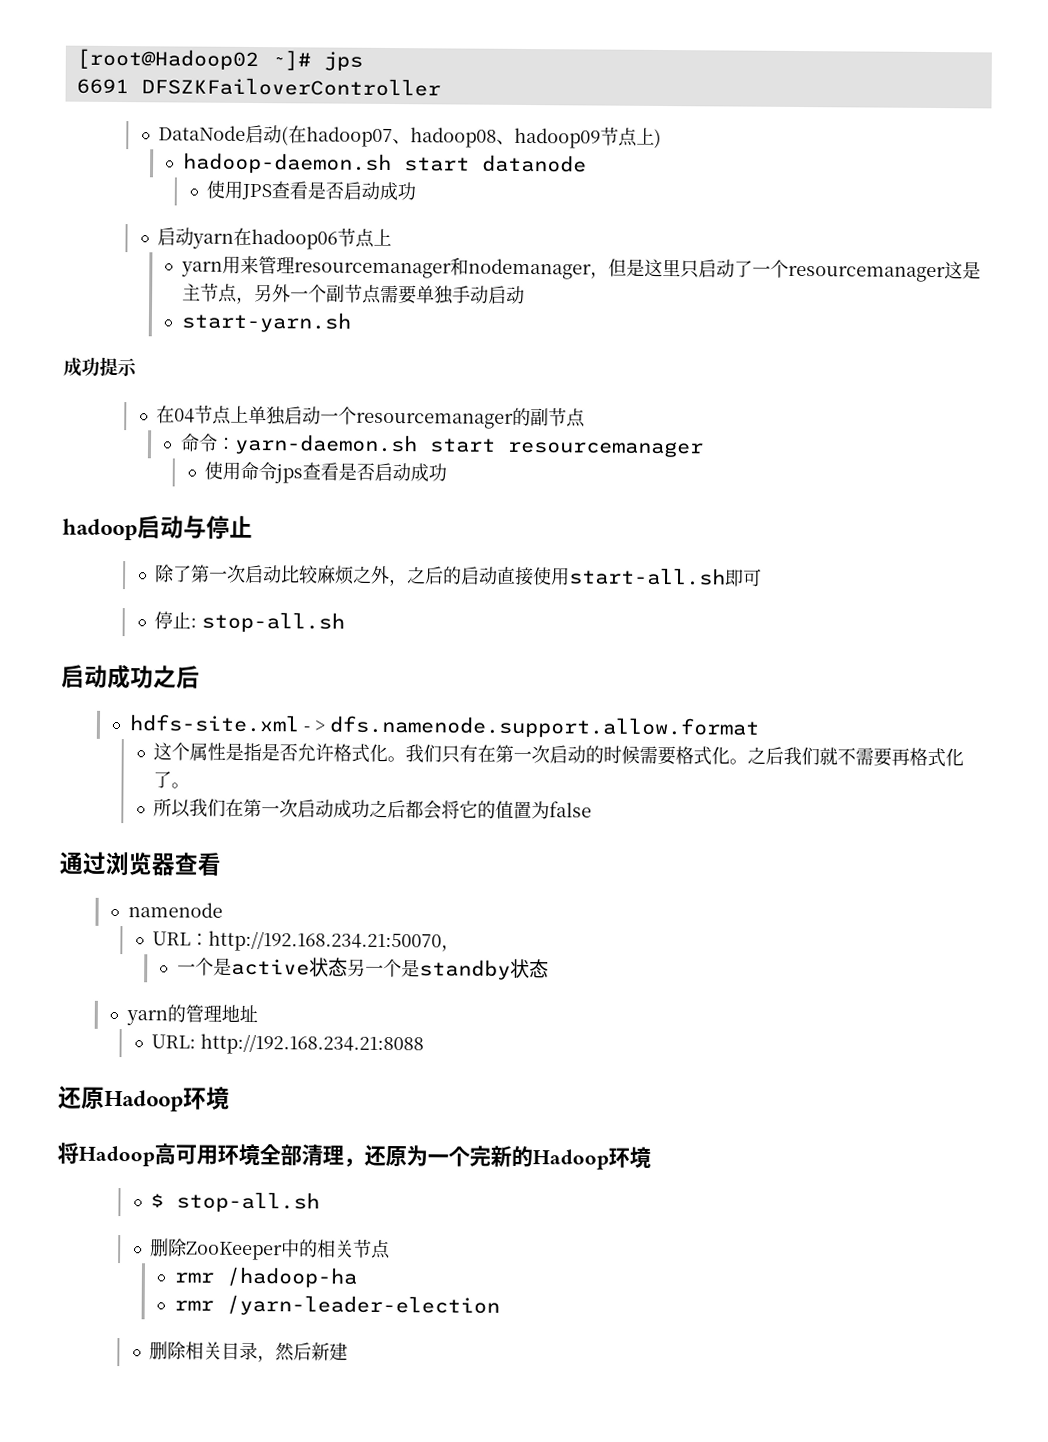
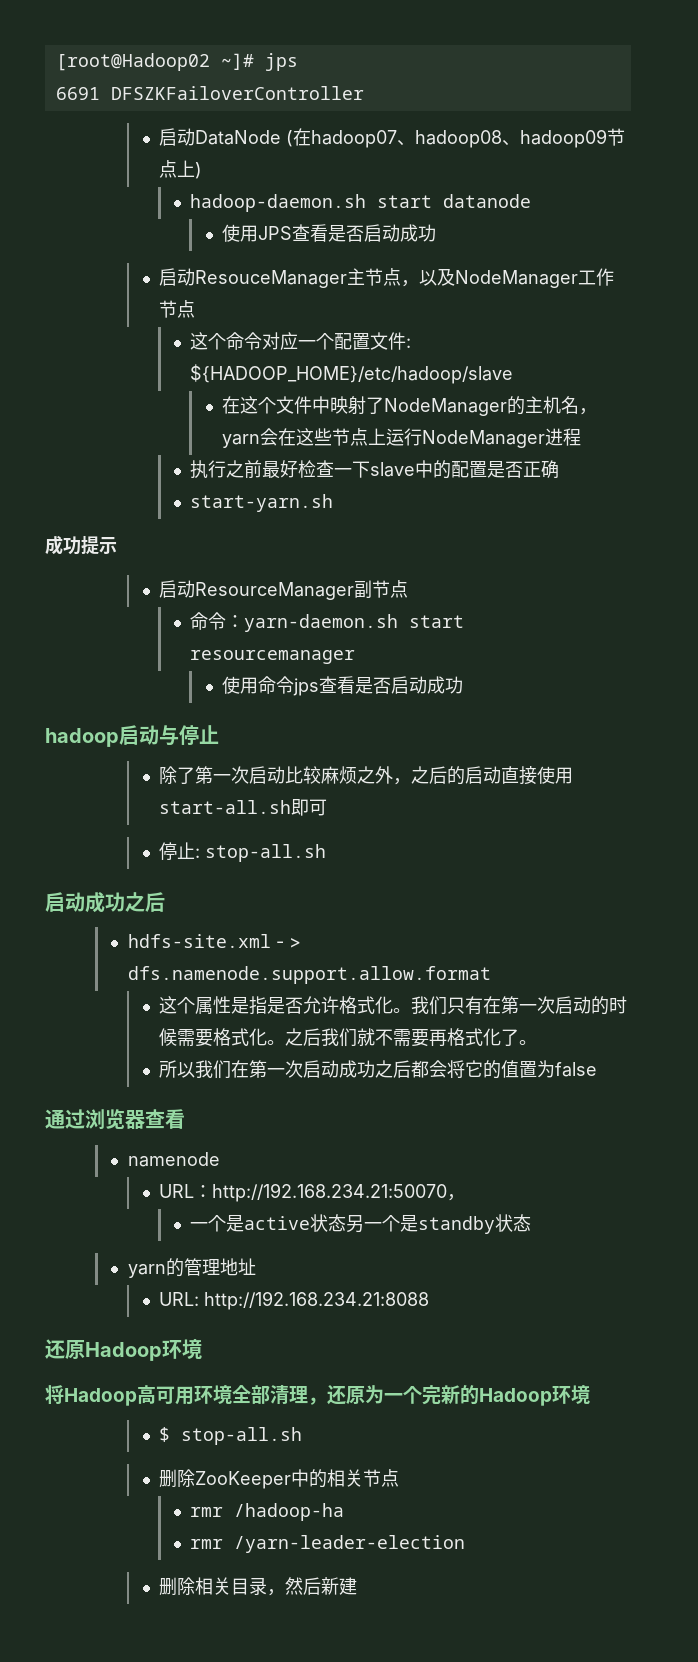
[158,124,283,144] DataNode启动 -> [159,128,282,146] 启动DataNode
[192,227,393,250] [180,255,981,283] [181,283,525,305] [180,311,351,333] [63,356,138,377] [156,405,532,429] yarn在hadoop06节点上 // yarn用来管理resourcemanager和nodemanager，但是这里只启动了一个resourcemanager这是主节点，另外一个副节点需要单独手动启动 // start-yarn.sh // 成功提示 // 在04节点上单独启动一个resourcemanager的 -> [195,268,615,288] [159,300,196,318] [190,332,412,350] [190,364,514,384] [221,396,597,416] [221,428,581,448] [190,460,560,479] [190,494,334,512] [45,535,117,555] [159,580,355,600] ResouceManager主节点，以及NodeManager工作节点 // 这个命令对应一个配置文件: ${HADOOP_HOME}/etc/hadoop/slave // 在这个文件中映射了NodeManager的主机名，yarn会在这些节点上运行NodeManager进程 // 执行之前最好检查一下slave中的配置是否正确 // start-yarn.sh // 成功提示 // 启动ResourceManager

